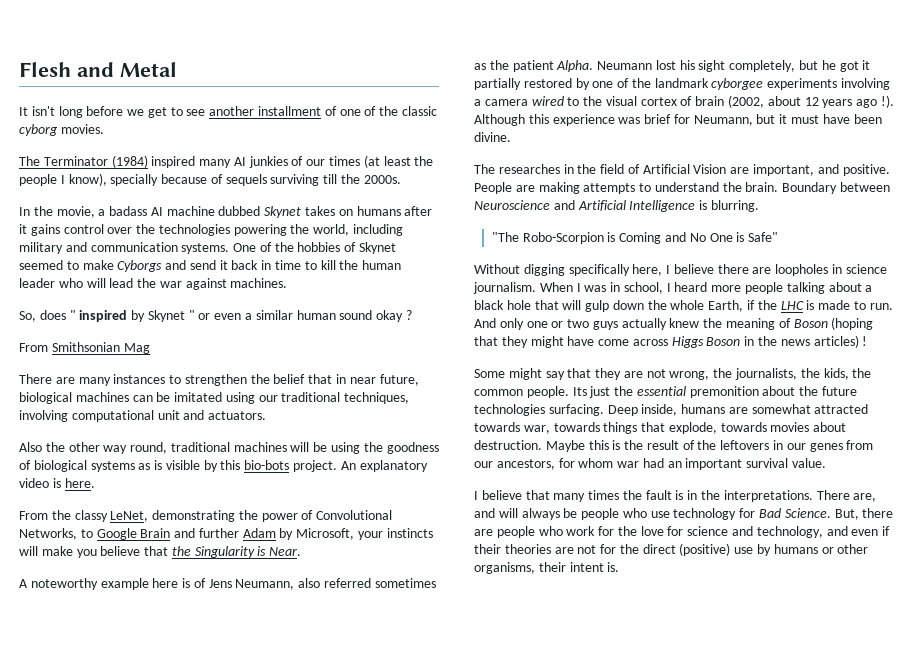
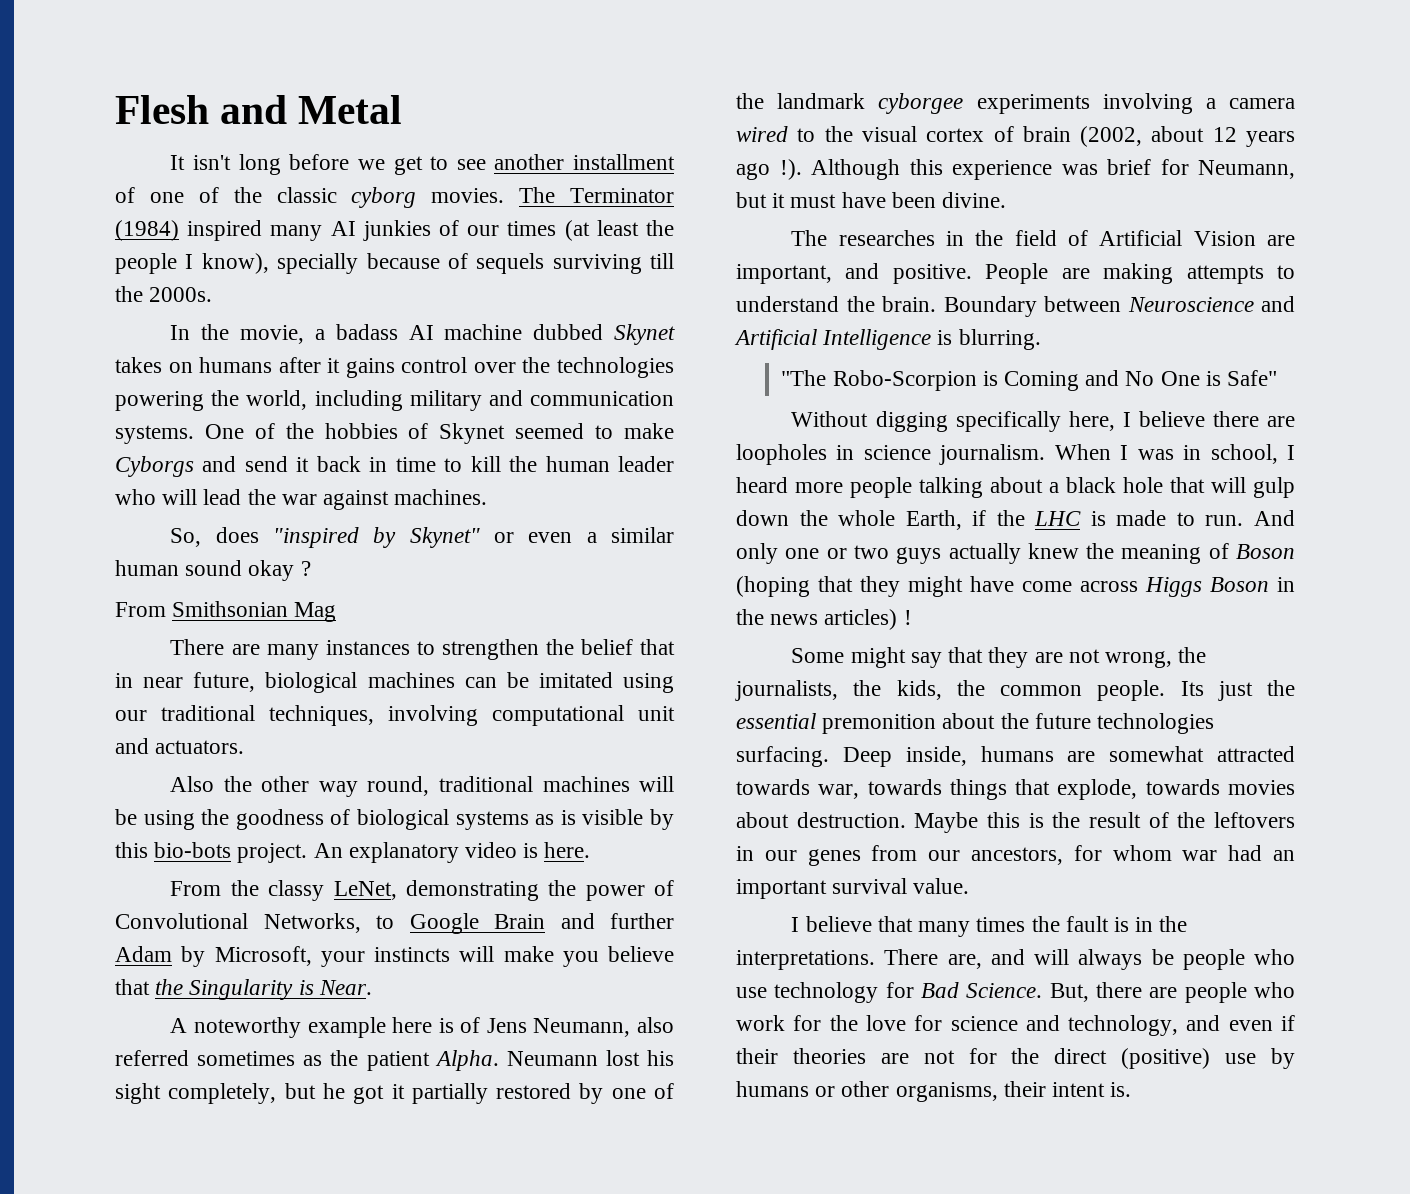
(104, 129) // -> (505, 195) none
[69,310,195,322] " inspired by Skynet " -> [273,527,480,548] "inspired by Skynet"

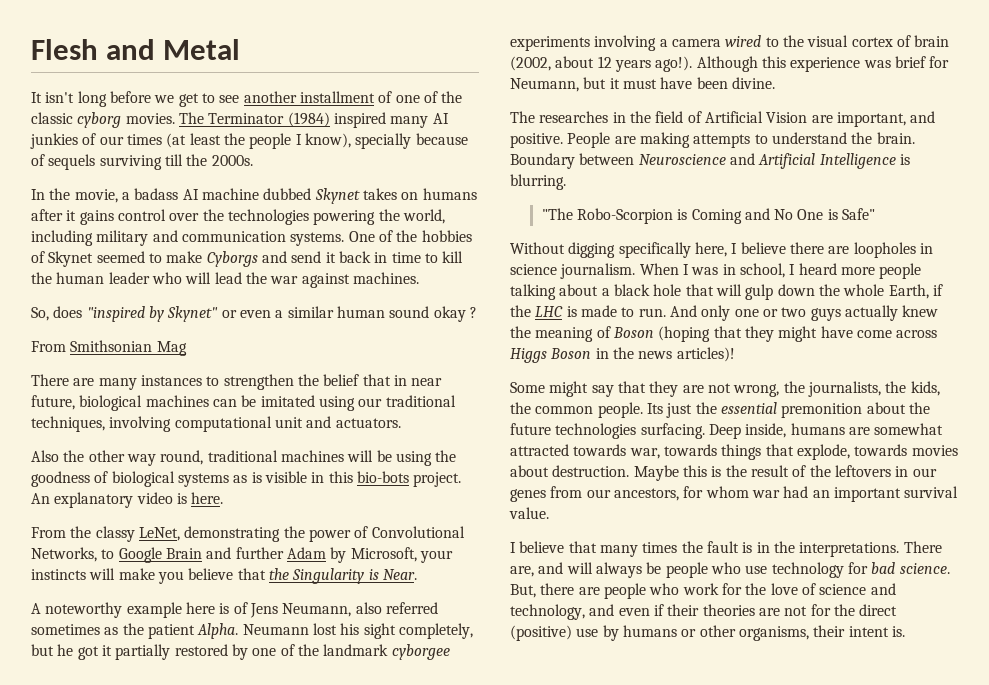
[650,809,675,830] by -> [311,472,325,483] in
[736,159,802,180] ago !). -> [655,56,693,72] ago!).
[824,609,912,630] articles) ! -> [676,347,735,362] articles)!
[921,982,1043,998] Bad Science. -> [871,562,950,574] bad science.
[914,1015,943,1031] for -> [801,583,816,595] of

